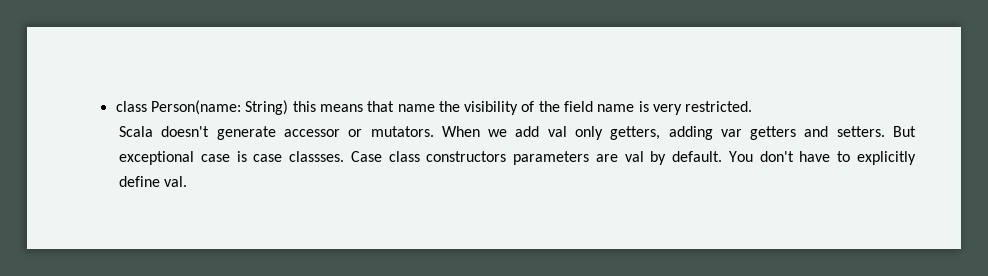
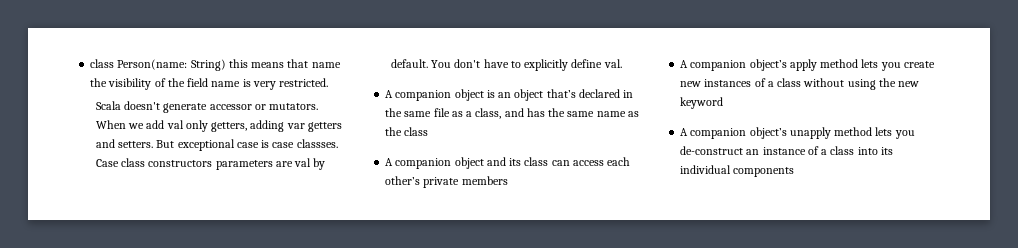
(188, 181) none -> [385,89,634,101] [385,108,639,119] [385,127,429,136] [385,157,631,169] [385,176,508,188] [680,59,935,71] [680,78,920,90] [680,97,724,109] [680,127,915,139] [680,146,893,155] [680,165,795,177] // A companion object is an object that’s declared in the same file as a class, and has the same name as the class // A companion object and its class can access each other’s private members // A companion object’s apply method lets you create new instances of a class without using the new keyword // A companion object’s unapply method lets you de-construct an instance of a class into its individual components

